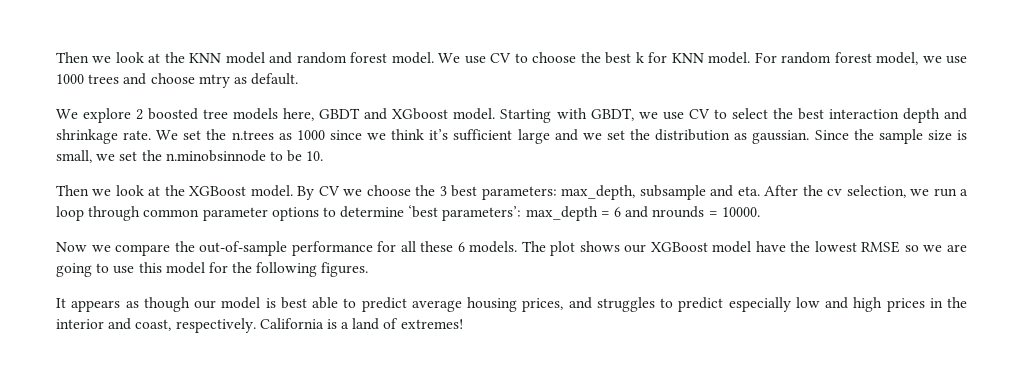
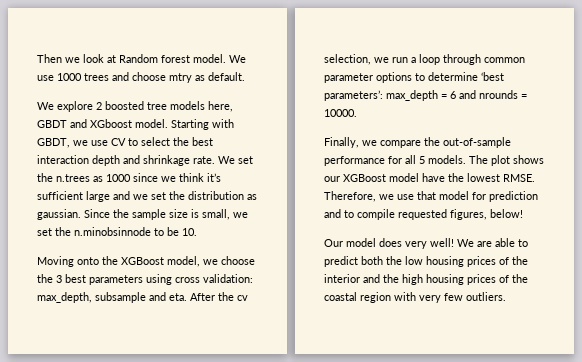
[56,52,942,65] Then we look at the KNN model and random forest model. We use CV to choose the best k for KNN model. For random forest model, we -> [37,54,246,63] Then we look at Random forest model. We
[56,185,340,200] Then we look at the XGBoost model. By CV -> [37,256,200,267] Moving onto the XGBoost model,
[481,186,557,200] parameters: -> [89,274,253,285] parameters using cross validation:
[56,242,87,252] Now -> [324,137,359,148] Finally,
[420,241,465,252] these 6 -> [419,156,425,164] 5
[861,241,967,253] [56,262,369,277] [56,297,967,312] [56,318,463,333] RMSE so we are going to use this model for the following figures. // It appears as though our model is best able to predict average housing prices, and struggles to predict especially low and high prices in the interior and coast, respectively. California is a land of extremes! -> [503,174,535,182] [324,191,538,202] [324,209,523,220] [324,238,528,249] [324,256,528,267] [324,274,528,285] [324,292,506,303] RMSE. Therefore, we use that model for prediction and to compile requested figures, below! // Our model does very well! We are able to predict both the low housing prices of the interior and the high housing prices of the coastal region with very few outliers.

